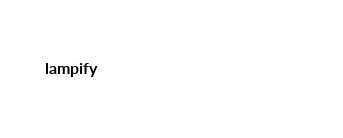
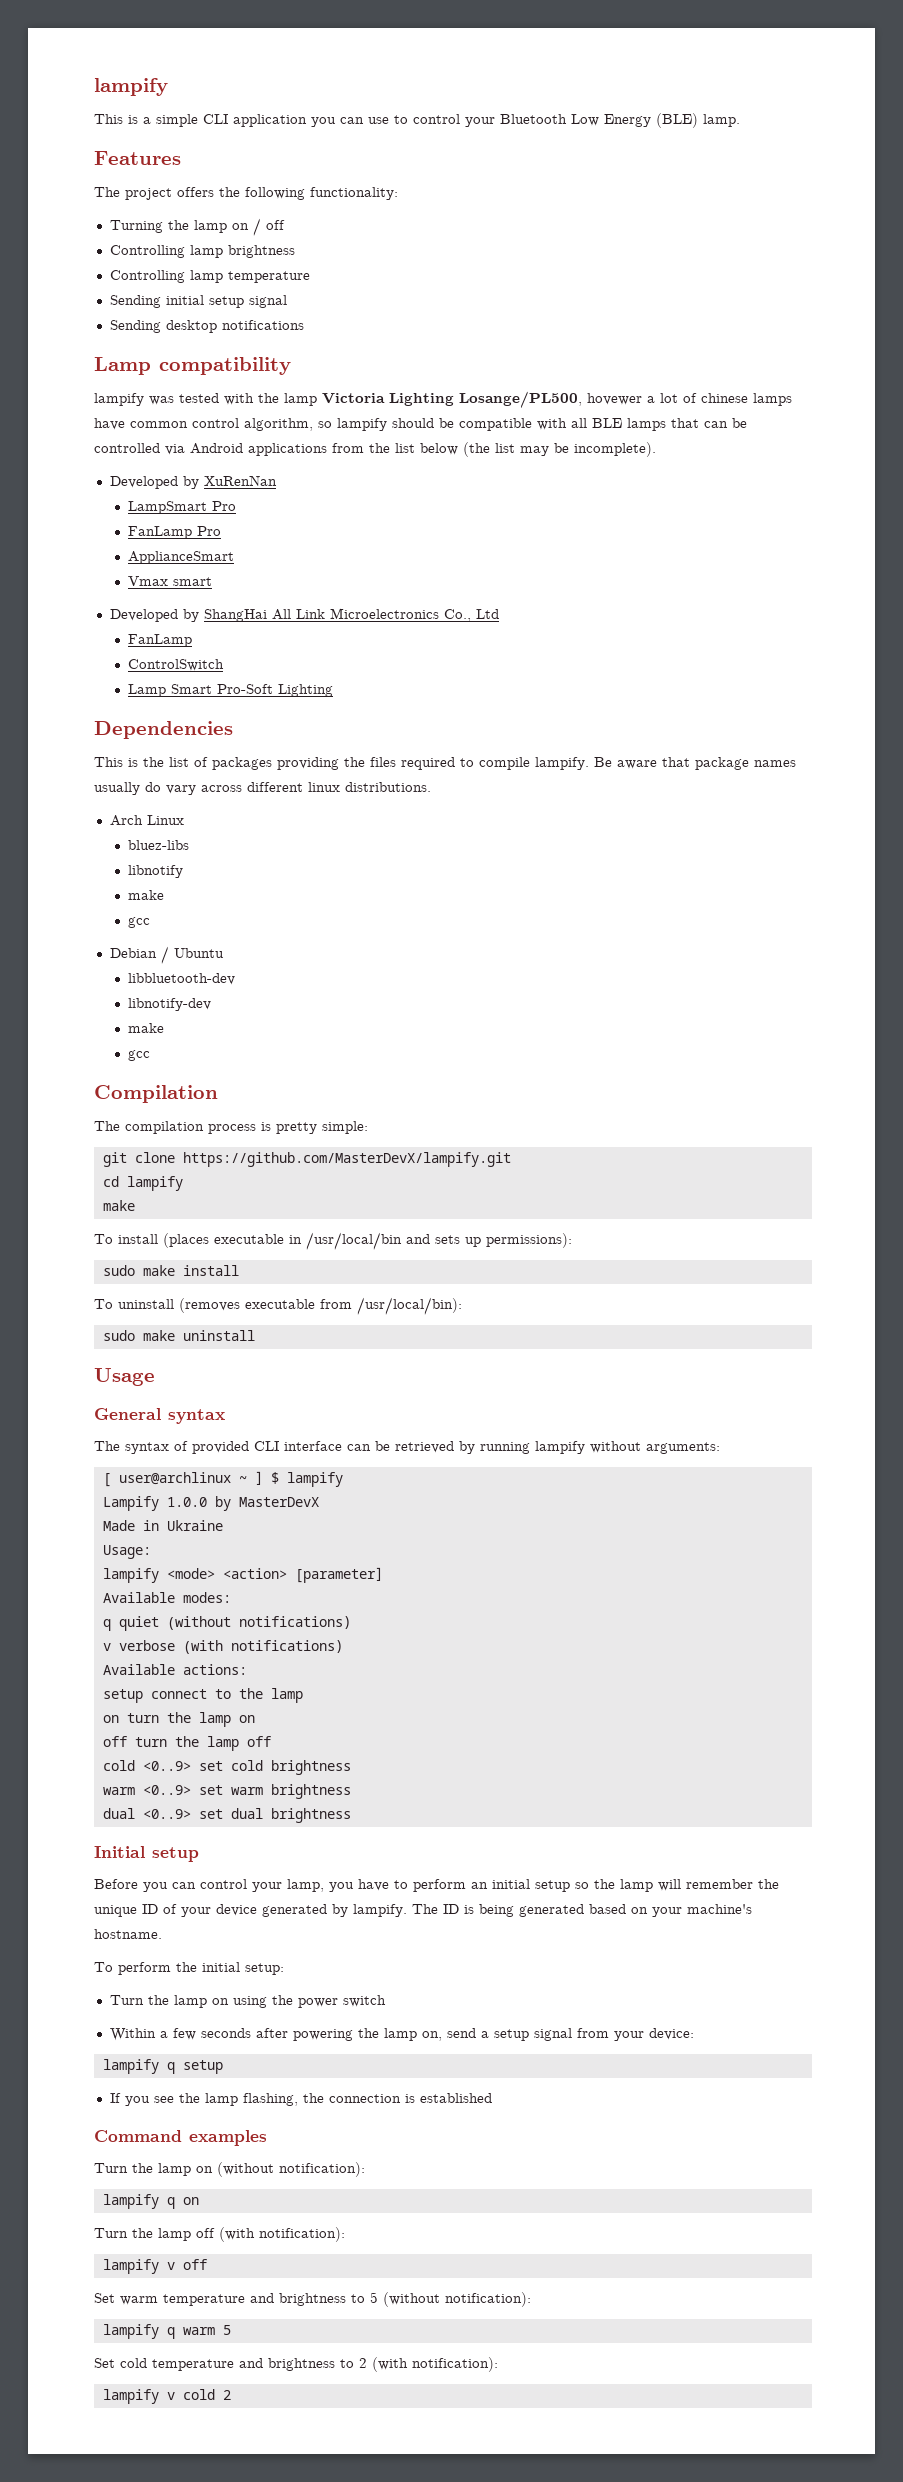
[45,63,98,77] lampify -> [94,78,168,96] [94,113,740,128] [94,151,181,165] [94,187,398,200] [109,218,285,236] [109,245,295,258] [109,270,310,283] [109,295,287,308] [109,320,304,333] [94,357,291,375] [94,391,792,408] [94,418,747,431] [94,442,656,457] [109,475,277,489] [128,501,237,514] [128,526,222,539] [128,551,235,564] [128,576,213,586] [109,608,499,622] [128,634,193,647] [128,659,225,671] [128,684,334,697] [94,721,233,739] [94,757,796,770] [94,782,431,795] [109,815,184,826] [128,840,190,850] [128,865,184,878] [128,890,165,900] [128,917,151,928] [109,946,224,964] [128,973,236,985] [128,998,212,1011] [128,1023,165,1033] [128,1050,151,1061] [94,1085,218,1103] [94,1121,368,1134] [102,1152,511,1167] [102,1176,183,1191] [102,1200,135,1211] [94,1232,572,1250] [102,1265,239,1276] [94,1297,462,1315] [102,1330,255,1341] [94,1368,155,1386] [94,1408,225,1424] [94,1441,720,1454] [102,1471,343,1487] [102,1496,319,1511] [102,1520,223,1531] [102,1545,151,1559] [102,1567,383,1583] [102,1592,231,1603] [102,1616,351,1631] [102,1640,343,1654] [102,1664,247,1675] [102,1688,303,1703] [102,1712,255,1727] [102,1736,271,1751] [102,1760,351,1775] [102,1784,351,1799] [102,1808,351,1823] [94,1846,199,1862] [94,1879,779,1892] [94,1904,752,1917] [94,1929,162,1939] [94,1962,284,1975] [109,1995,386,2008] [109,2028,694,2041] [102,2059,223,2074] [109,2093,492,2106] [94,2130,267,2146] [94,2162,365,2177] [102,2194,199,2209] [94,2227,345,2242] [102,2259,207,2274] [94,2292,531,2307] [102,2324,231,2339] [94,2357,498,2372] [102,2389,231,2404] lampify // This is a simple CLI application you can use to control your Bluetooth Low Energy (BLE) lamp. // Features // The project offers the following functionality: // Turning the lamp on / off // Controlling lamp brightness // Controlling lamp temperature // Sending initial setup signal // Sending desktop notifications // Lamp compatibility // lampify was tested with the lamp Victoria Lighting Losange/PL500, hovewer a lot of chinese lamps have common control algorithm, so lampify should be compatible with all BLE lamps that can be controlled via Android applications from the list below (the list may be incomplete). // Developed by XuRenNan // LampSmart Pro // FanLamp Pro // ApplianceSmart // Vmax smart // Developed by ShangHai All Link Microelectronics Co., Ltd // FanLamp // ControlSwitch // Lamp Smart Pro-Soft Lighting // Dependencies // This is the list of packages providing the files required to compile lampify. Be aware that package names usually do vary across different linux distributions. // Arch Linux // bluez-libs // libnotify // make // gcc // Debian / Ubuntu // libbluetooth-dev // libnotify-dev // make // gcc // Compilation // The compilation process is pretty simple: // git clone https://github.com/MasterDevX/lampify.git // cd lampify // make // To install (places executable in /usr/local/bin and sets up permissions): // sudo make install // To uninstall (removes executable from /usr/local/bin): // sudo make uninstall // Usage // General syntax // The syntax of provided CLI interface can be retrieved by running lampify without arguments: // [ user@archlinux ~ ] $ lampify // Lampify 1.0.0 by MasterDevX // Made in Ukraine // Usage: // lampify <mode> <action> [parameter] // Available modes: // q quiet (without notifications) // v verbose (with notifications) // Available actions: // setup connect to the lamp // on turn the lamp on // off turn the lamp off // cold <0..9> set cold brightness // warm <0..9> set warm brightness // dual <0..9> set dual brightness // Initial setup // Before you can control your lamp, you have to perform an initial setup so the lamp will remember the unique ID of your device generated by lampify. The ID is being generated based on your machine's hostname. // To perform the initial setup: // Turn the lamp on using the power switch // Within a few seconds after powering the lamp on, send a setup signal from your device: // lampify q setup // If you see the lamp flashing, the connection is established // Command examples // Turn the lamp on (without notification): // lampify q on // Turn the lamp off (with notification): // lampify v off // Set warm temperature and brightness to 5 (without notification): // lampify q warm 5 // Set cold temperature and brightness to 2 (with notification): // lampify v cold 2

